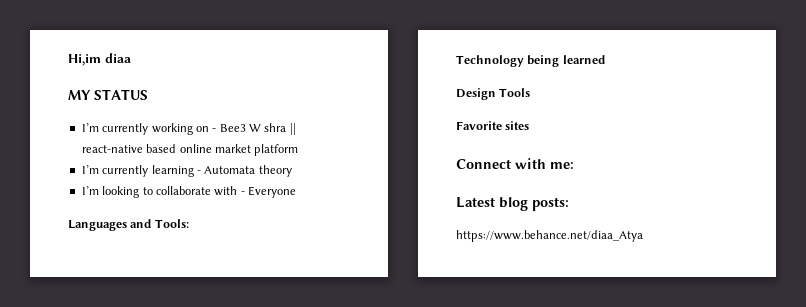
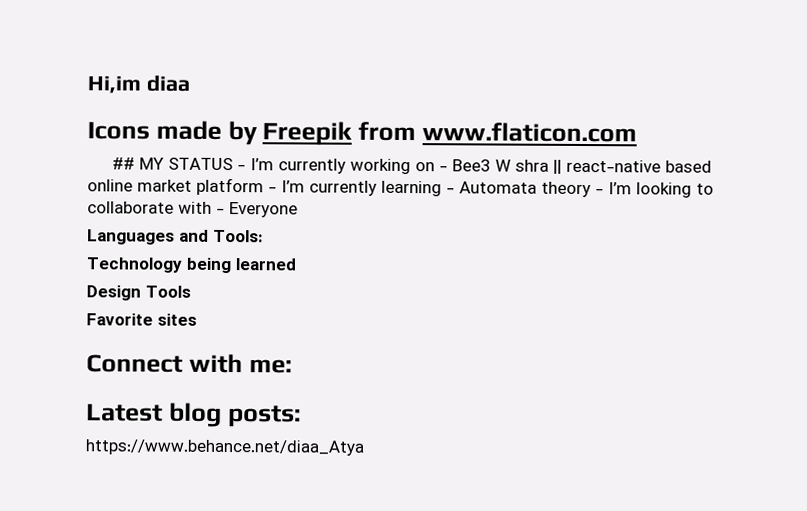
(131, 58) none -> [87,120,637,146] [112,157,136,170] Icons made by Freepik from www.flaticon.com // ##
(148, 94) // -> [237,164,247,171] -
(299, 150) // -> [268,186,277,193] -
(292, 171) // -> [595,188,604,195] -

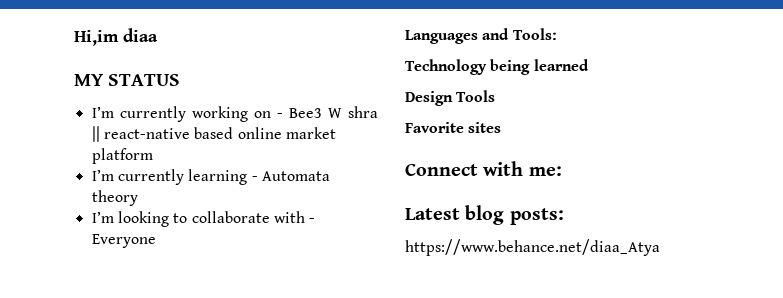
[87,120,637,146] [112,157,136,170] Icons made by Freepik from www.flaticon.com // ## -> (158, 35) none
[237,164,247,171] - -> (181, 80) //
[268,186,277,193] - -> (153, 156) //
[595,188,604,195] - -> (138, 198) //

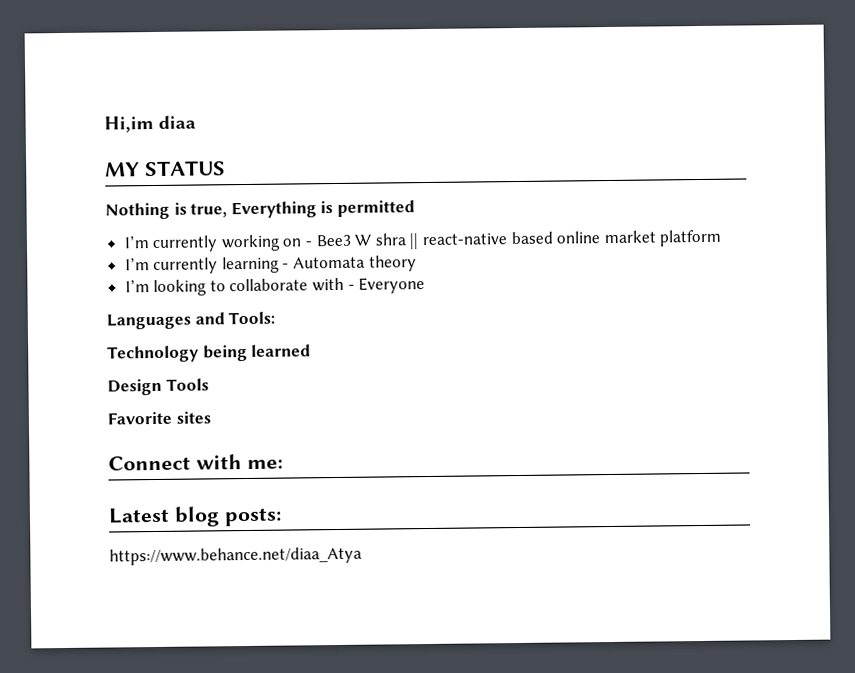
(181, 80) none -> [105,200,415,220] // Nothing is true, Everything is permitted

